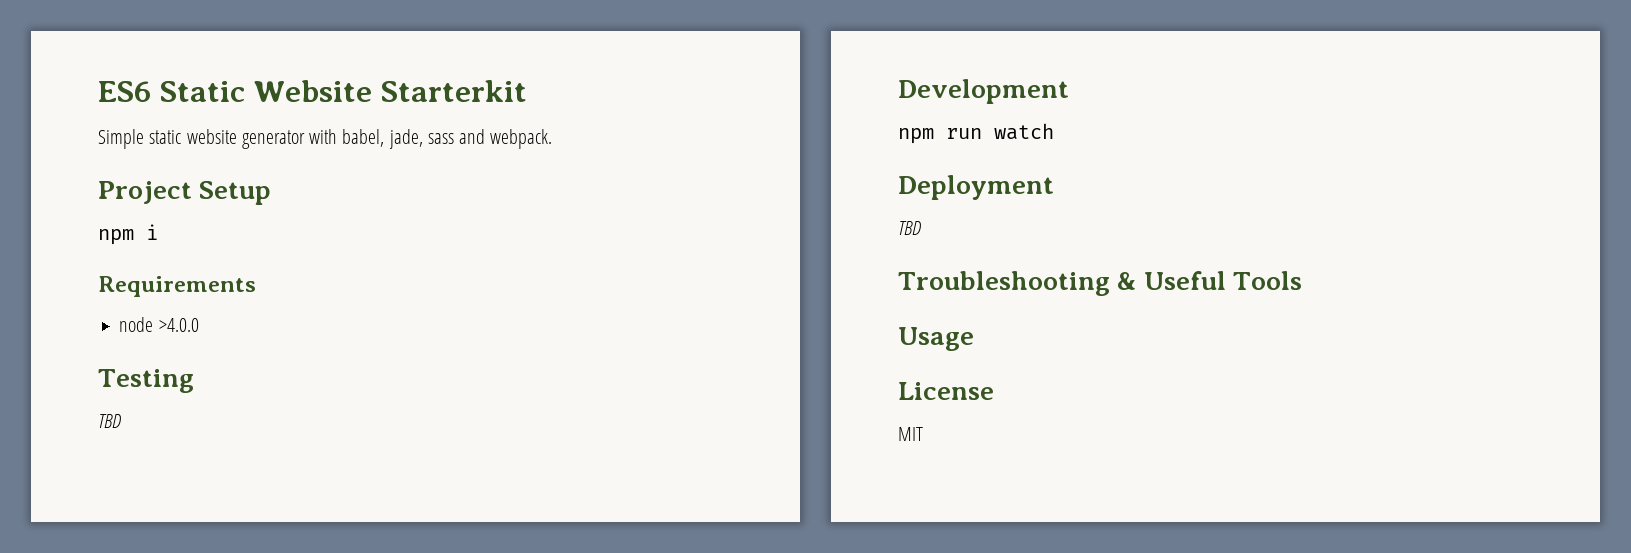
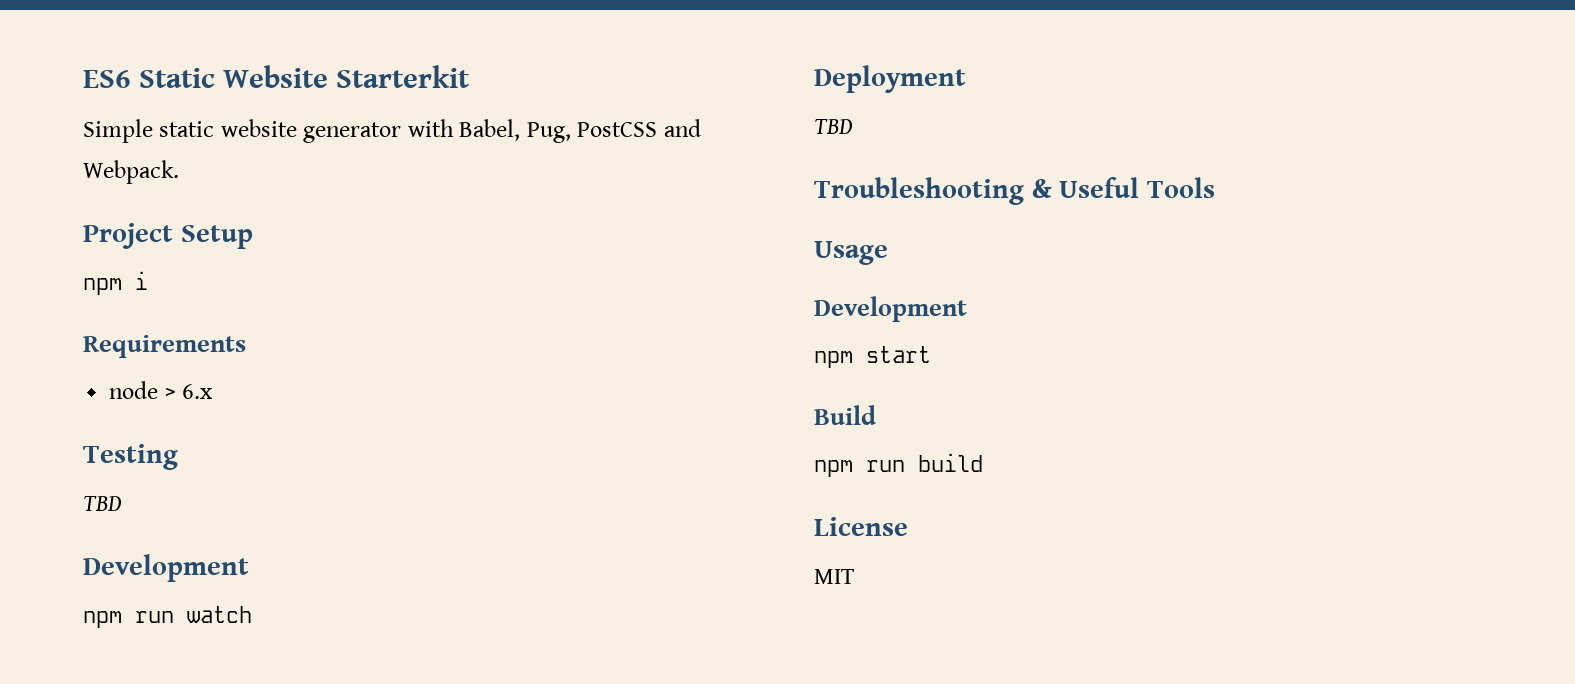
[342,129,553,149] babel, jade, sass and webpack. -> [459,119,701,143] [83,160,179,184] Babel, Pug, PostCSS and Webpack.
[158,318,199,332] >4.0.0 -> [164,384,214,399] > 6.x
(974, 339) none -> [814,296,967,322] [814,346,931,368] [814,405,876,425] [814,453,983,477] // Development // npm start // Build // npm run build

